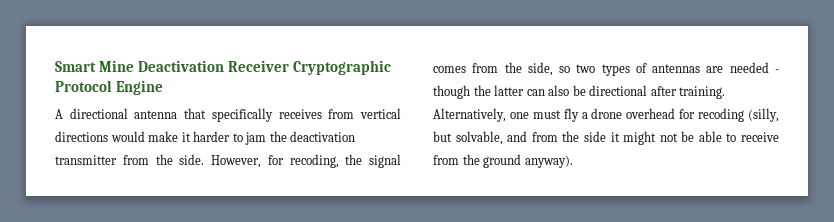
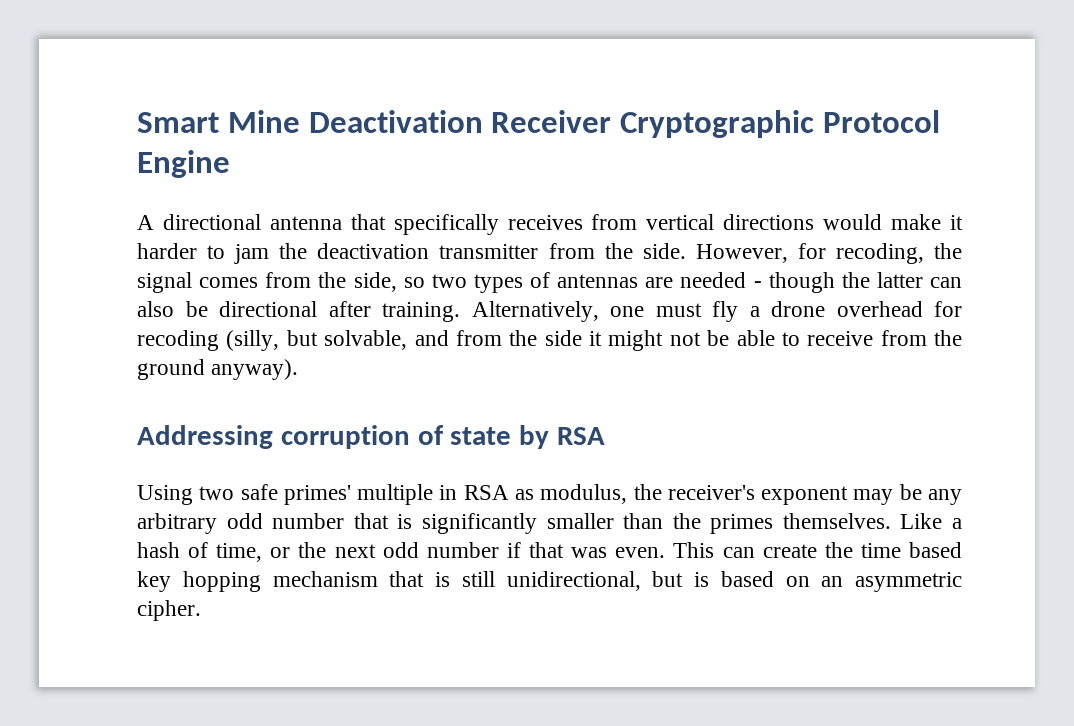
(573, 161) none -> [137,425,606,449] [137,484,963,505] [137,513,963,534] [137,542,963,562] [137,571,962,592] [137,600,201,621] // Addressing corruption of state by RSA // Using two safe primes' multiple in RSA as modulus, the receiver's exponent may be any arbitrary odd number that is significantly smaller than the primes themselves. Like a hash of time, or the next odd number if that was even. This can create the time based key hopping mechanism that is still unidirectional, but is based on an asymmetric cipher.

